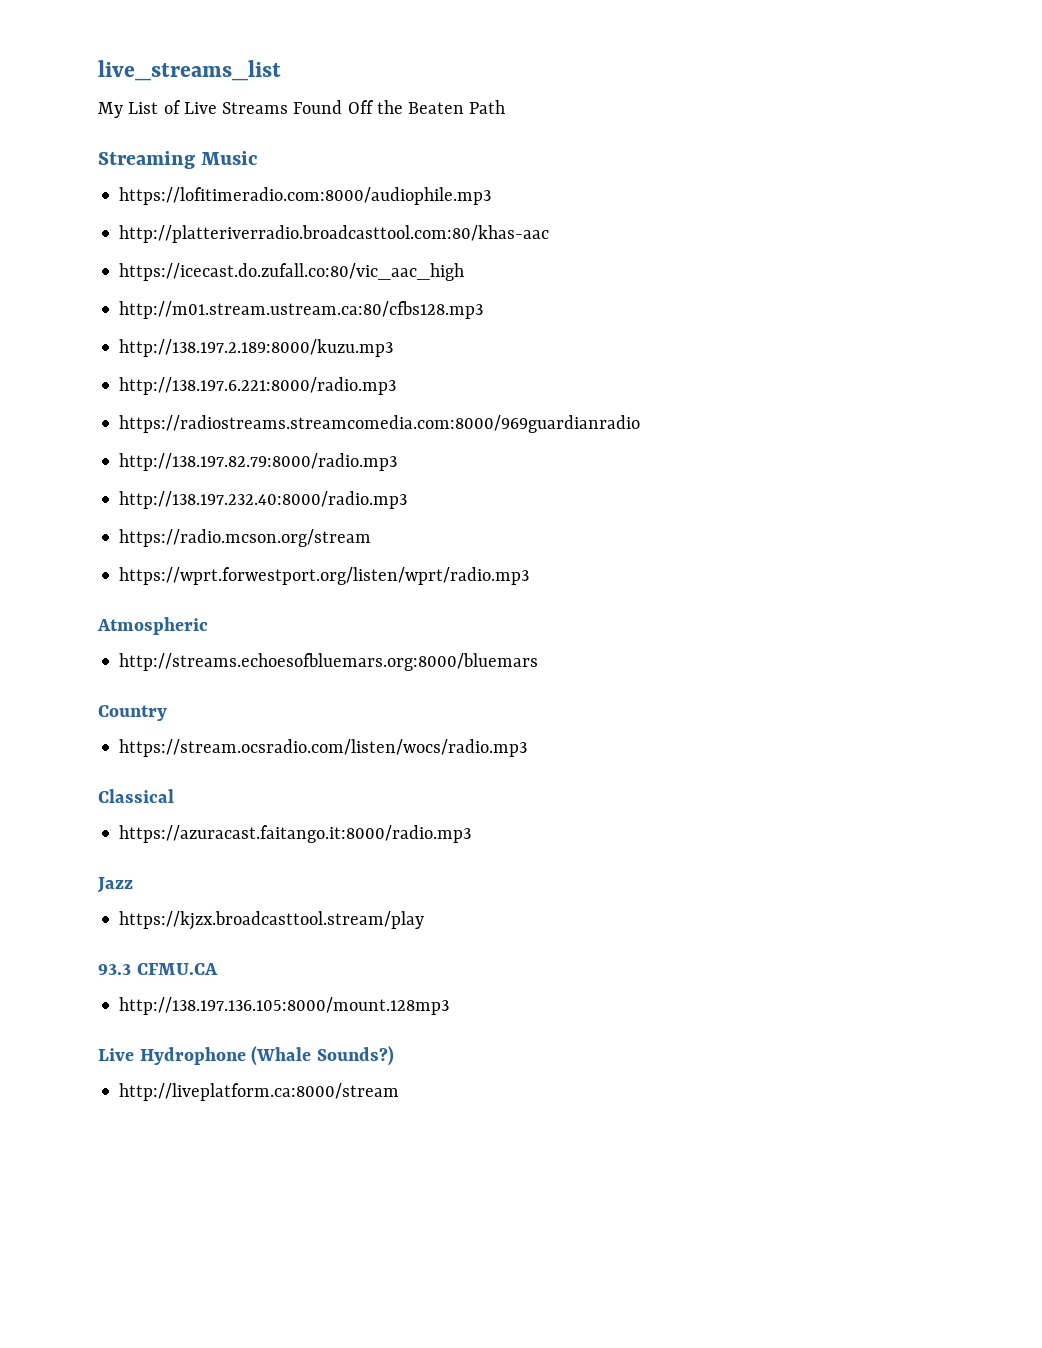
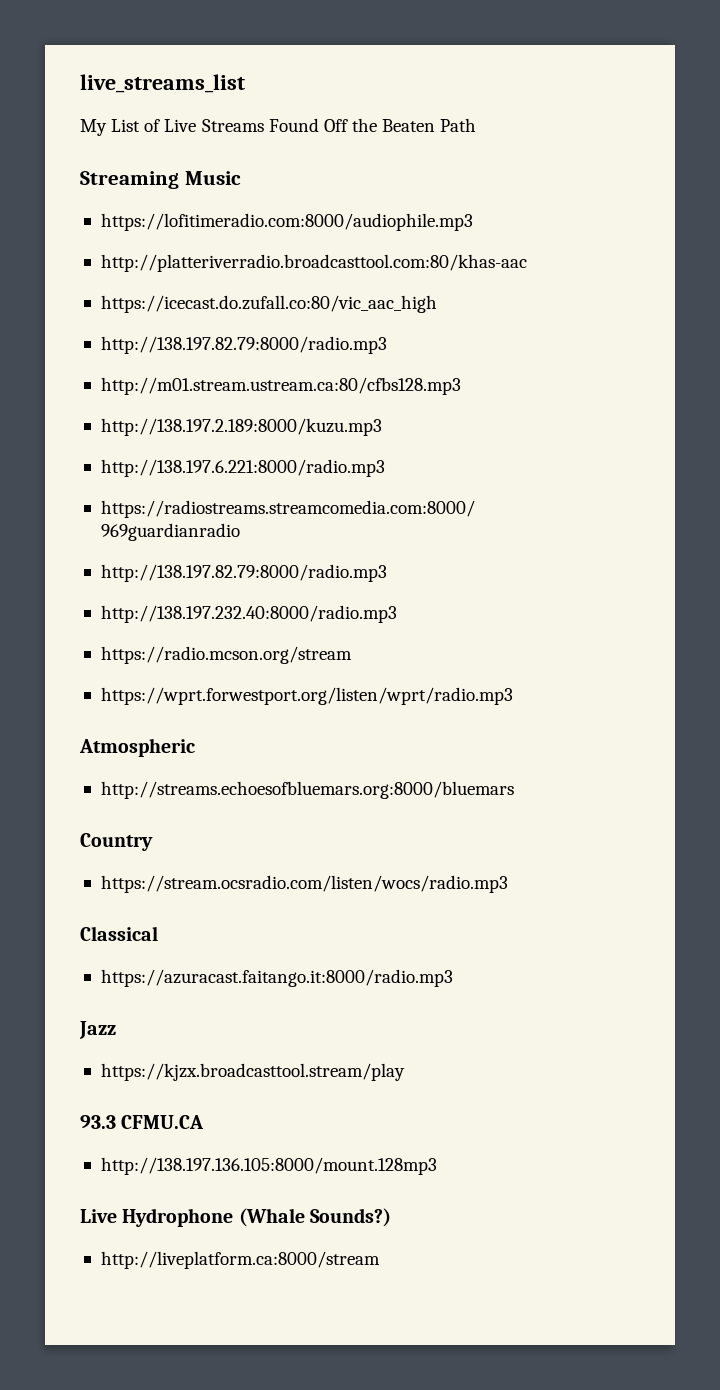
(465, 272) none -> [100,336,387,354] // http://138.197.82.79:8000/radio.mp3

